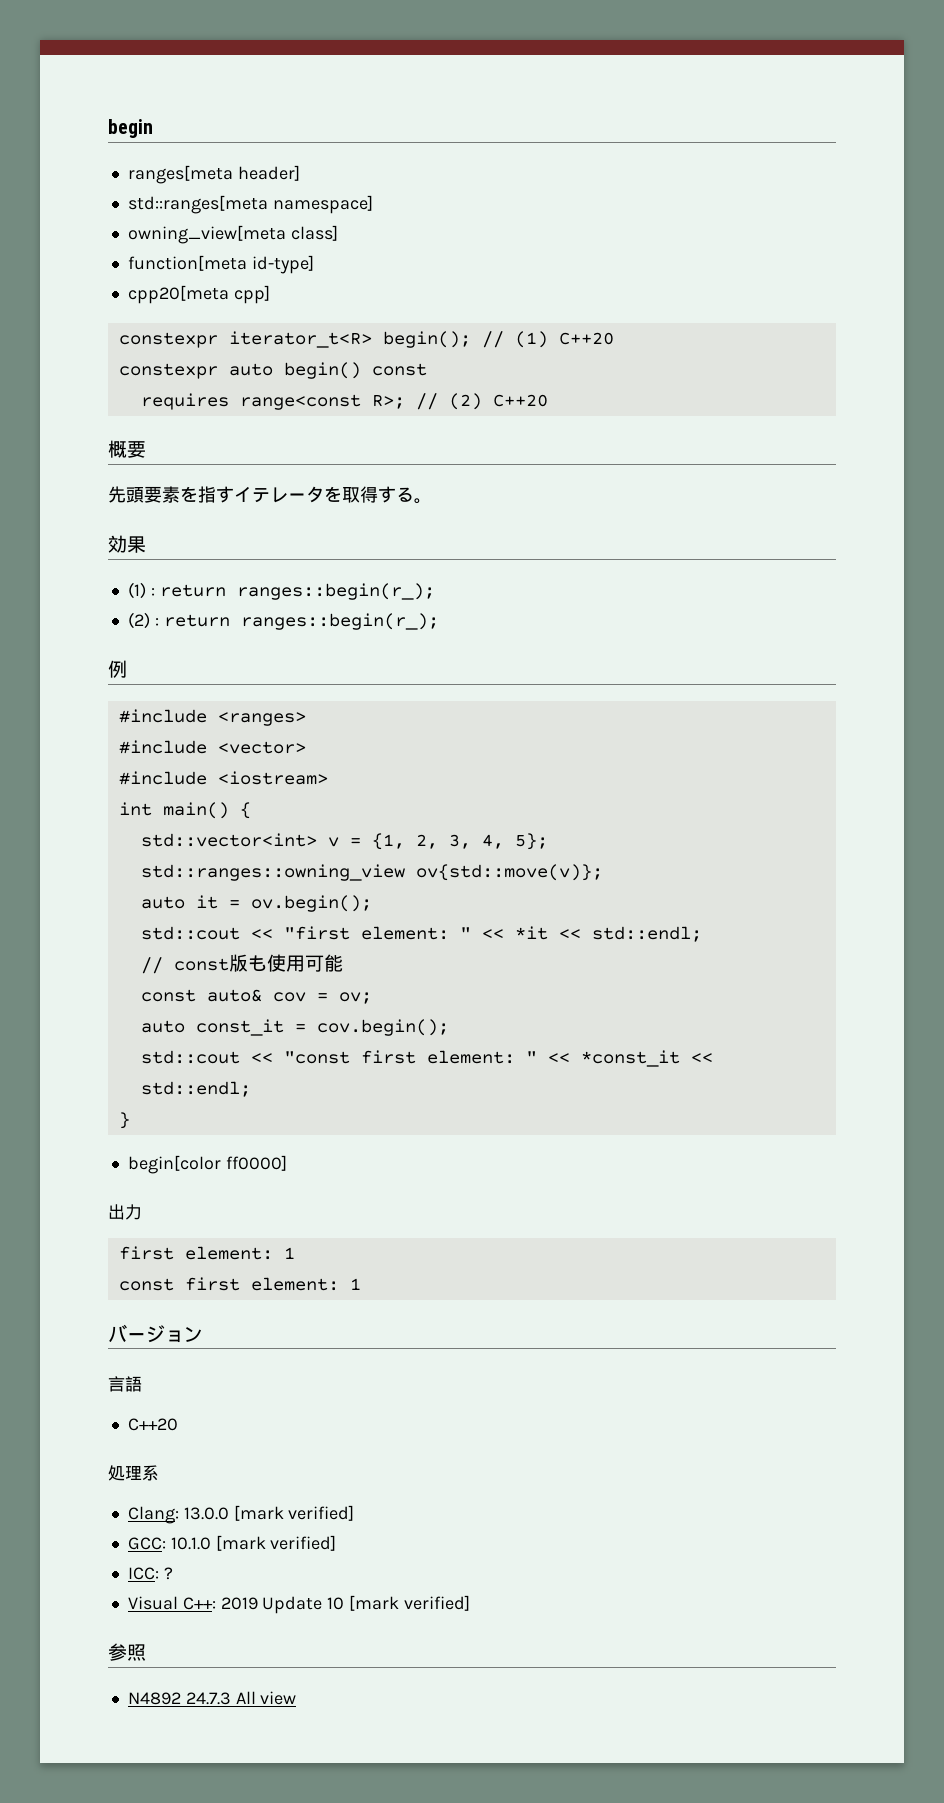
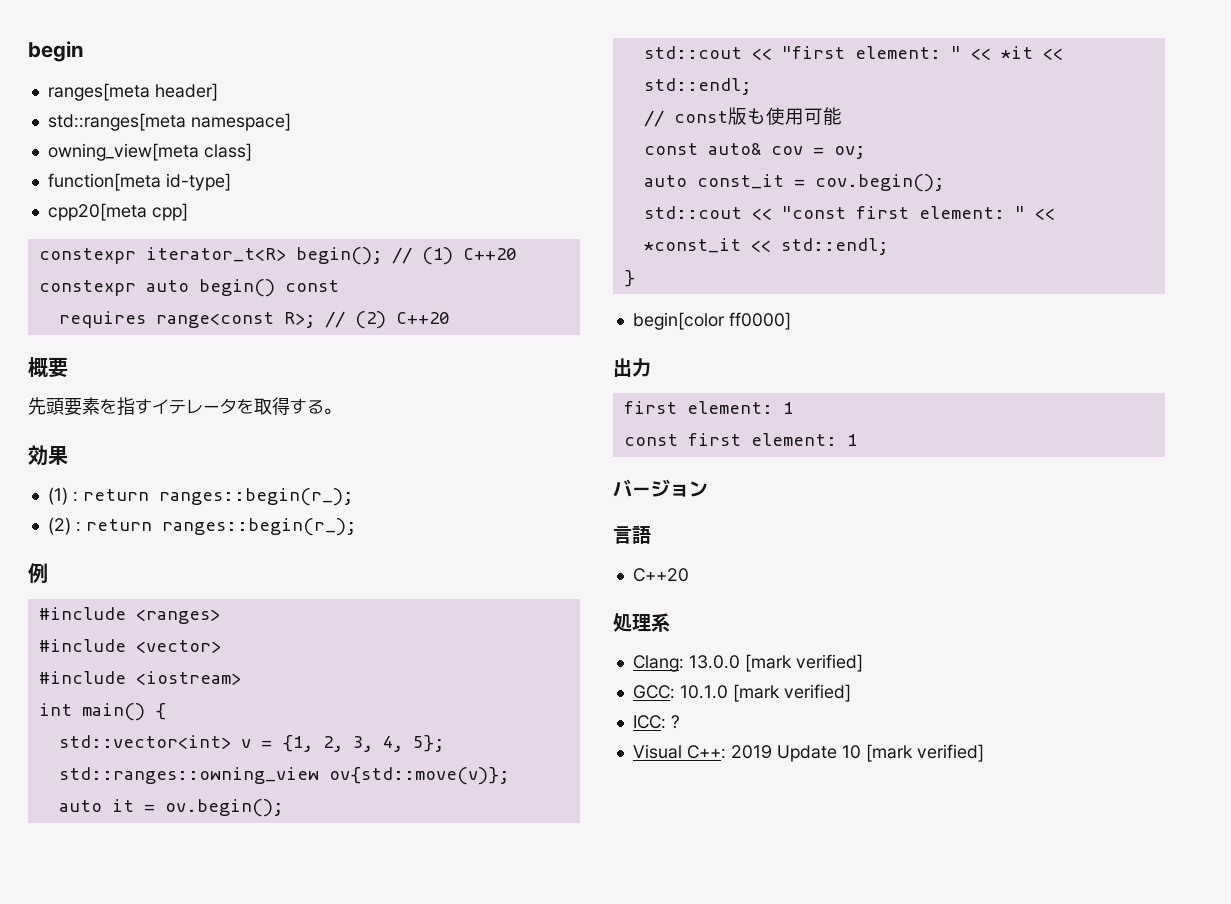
[108,1643,146,1661] [127,1691,297,1705] // 参照 // N4892 24.7.3 All view -> (984, 753) none

